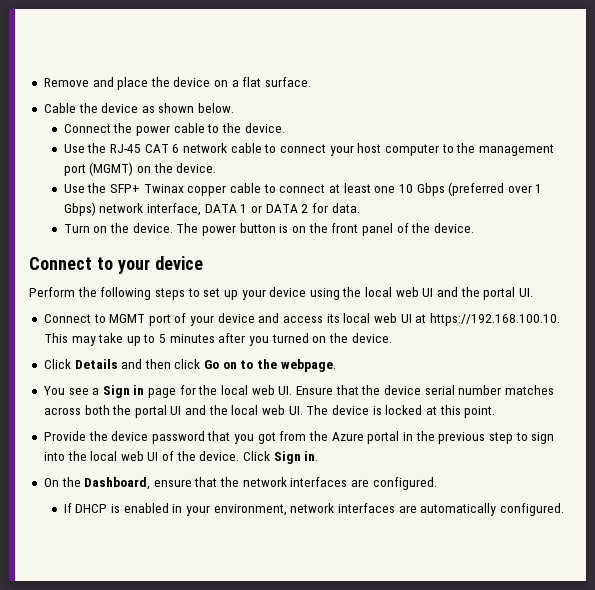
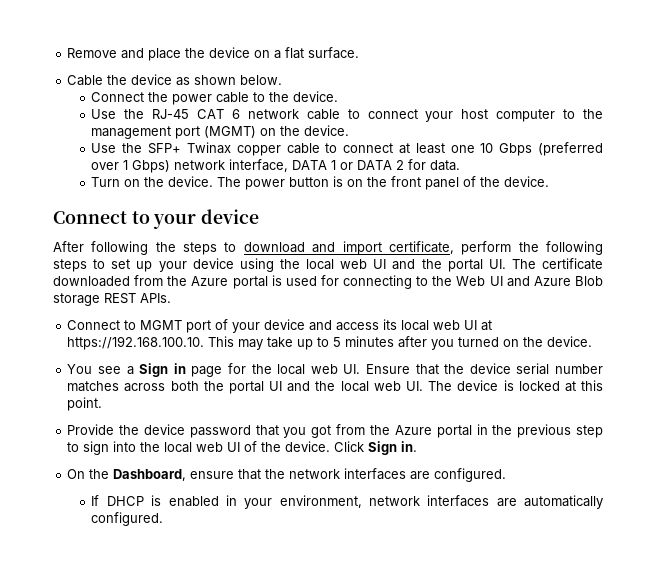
[29,287,75,297] Perform -> [53,241,512,255] After following the steps to download and import certificate, perform
(533, 292) none -> [511,258,603,270] [53,275,603,289] [53,293,171,306] The certificate downloaded from the Azure portal is used for connecting to the Web UI and Azure Blob storage REST APIs.
[43,359,336,372] // Click Details and then click Go on to the webpage. -> (593, 341) none

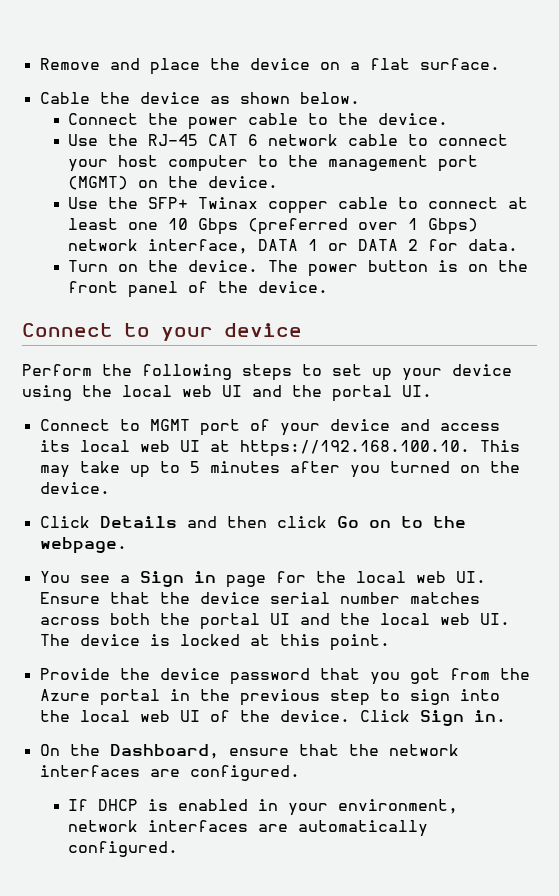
[53,241,512,255] After following the steps to download and import certificate, perform -> [22,364,92,376] Perform
[511,258,603,270] [53,275,603,289] [53,293,171,306] The certificate downloaded from the Azure portal is used for connecting to the Web UI and Azure Blob storage REST APIs. -> (432, 391) none
(593, 341) none -> [39,516,466,528] [39,537,127,554] // Click Details and then click Go on to the webpage.

